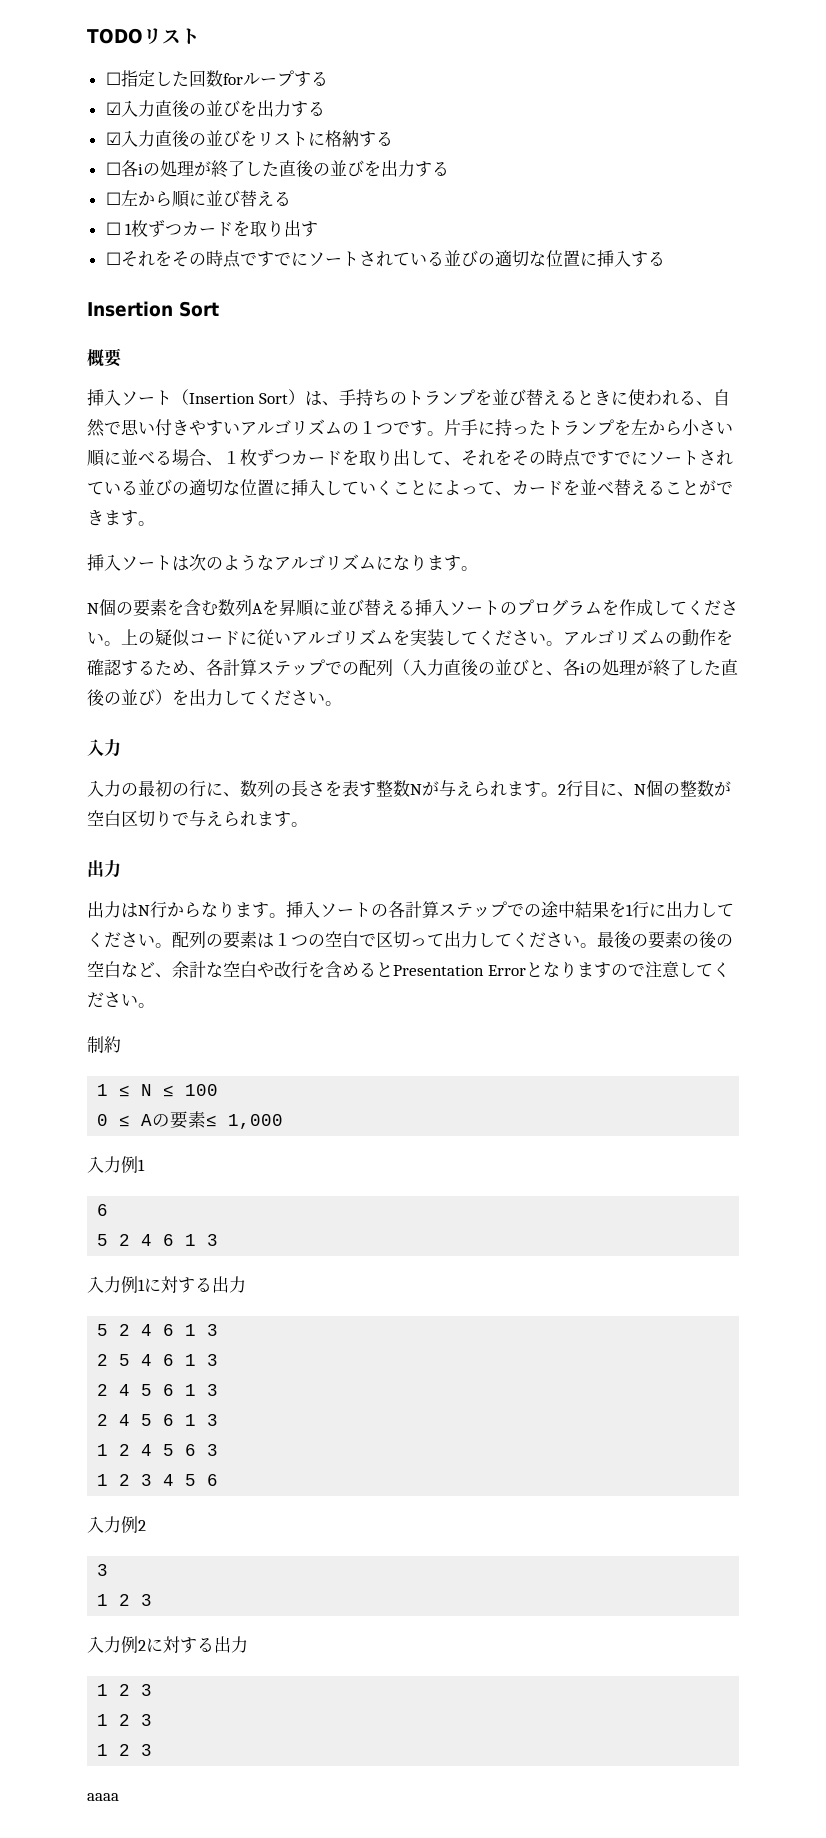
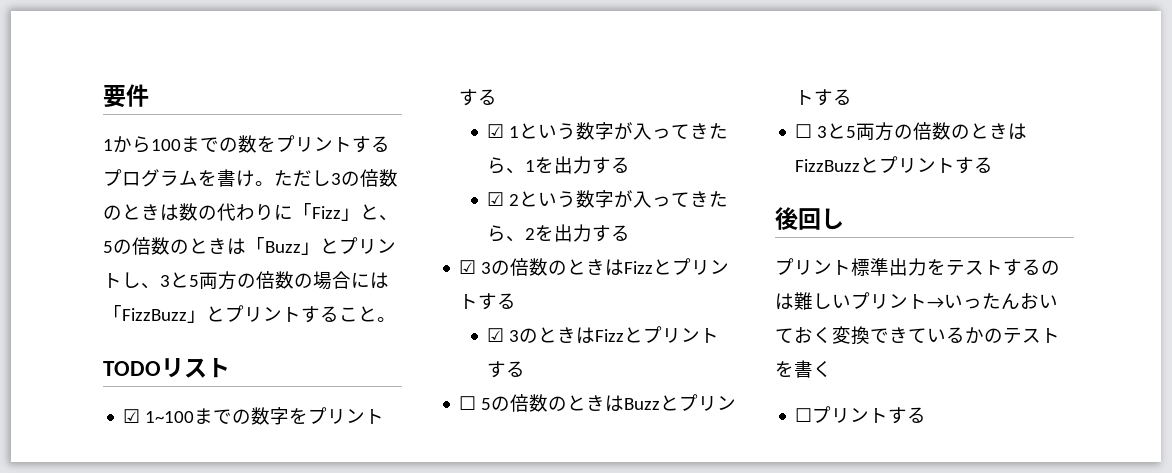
[87,28,200,44] [105,70,328,87] [105,100,325,117] [105,130,393,147] [105,160,449,178] [105,190,291,208] [105,220,319,237] [105,250,665,268] [87,301,219,317] [87,348,122,367] [87,389,730,406] [87,419,733,437] [87,449,733,467] [87,479,733,496] [87,510,155,526] [87,554,478,571] [87,599,738,617] [87,628,733,647] [87,659,738,677] [87,689,342,706] [87,739,121,757] [87,780,731,797] [87,810,308,827] [87,860,121,878] [87,901,734,918] [87,931,733,949] [87,961,730,978] [87,992,155,1008] [87,1036,121,1053] [97,1084,219,1097] [97,1111,284,1129] [87,1156,145,1173] [97,1204,109,1216] [97,1234,219,1246] [87,1276,246,1293] [97,1324,219,1336] [97,1354,219,1366] [97,1384,219,1396] [97,1414,219,1426] [97,1444,219,1456] [97,1474,219,1486] [87,1516,146,1533] [97,1564,109,1576] [97,1594,153,1606] [87,1636,248,1653] [97,1684,153,1696] [97,1714,153,1726] [97,1744,153,1756] [87,1793,119,1801] TODOリスト // ☐指定した回数forループする // ☑入力直後の並びを出力する // ☑入力直後の並びをリストに格納する // ☐各iの処理が終了した直後の並びを出力する // ☐左から順に並び替える // ☐ 1枚ずつカードを取り出す // ☐それをその時点ですでにソートされている並びの適切な位置に挿入する // Insertion Sort // 概要 // 挿入ソート（Insertion Sort）は、手持ちのトランプを並び替えるときに使われる、自然で思い付きやすいアルゴリズムの１つです。片手に持ったトランプを左から小さい順に並べる場合、１枚ずつカードを取り出して、それをその時点ですでにソートされている並びの適切な位置に挿入していくことによって、カードを並べ替えることができます。 // 挿入ソートは次のようなアルゴリズムになります。 // N個の要素を含む数列Aを昇順に並び替える挿入ソートのプログラムを作成してください。上の疑似コードに従いアルゴリズムを実装してください。アルゴリズムの動作を確認するため、各計算ステップでの配列（入力直後の並びと、各iの処理が終了した直後の並び）を出力してください。 // 入力 // 入力の最初の行に、数列の長さを表す整数Nが与えられます。2行目に、N個の整数が空白区切りで与えられます。 // 出力 // 出力はN行からなります。挿入ソートの各計算ステップでの途中結果を1行に出力してください。配列の要素は１つの空白で区切って出力してください。最後の要素の後の空白など、余計な空白や改行を含めるとPresentation Errorとなりますので注意してください。 // 制約 // 1 ≤ N ≤ 100 // 0 ≤ Aの要素≤ 1,000 // 入力例1 // 6 // 5 2 4 6 1 3 // 入力例1に対する出力 // 5 2 4 6 1 3 // 2 5 4 6 1 3 // 2 4 5 6 1 3 // 2 4 5 6 1 3 // 1 2 4 5 6 3 // 1 2 3 4 5 6 // 入力例2 // 3 // 1 2 3 // 入力例2に対する出力 // 1 2 3 // 1 2 3 // 1 2 3 // aaaa -> [103,84,149,108] [103,135,390,153] [103,169,398,187] [103,203,398,221] [103,237,396,255] [103,271,389,290] [103,305,396,323] [103,358,230,378] [123,407,385,425] [459,89,498,106] [487,122,729,140] [487,156,631,174] [487,190,729,208] [487,224,631,242] [459,258,730,276] [459,293,517,310] [487,326,720,344] [487,361,526,378] [459,394,737,412] [795,89,853,106] [795,122,1028,141] [795,156,994,174] [775,207,844,230] [775,258,1060,276] [775,292,1058,310] [775,326,1060,345] [775,360,832,378] [795,406,927,424] 要件 // 1から100までの数をプリントするプログラムを書け。ただし3の倍数のときは数の代わりに「Fizz」と、5の倍数のときは「Buzz」とプリントし、3と5両方の倍数の場合には「FizzBuzz」とプリントすること。 // TODOリスト // ☑ 1~100までの数字をプリントする // ☑ 1という数字が入ってきたら、1を出力する // ☑ 2という数字が入ってきたら、2を出力する // ☑ 3の倍数のときはFizzとプリントする // ☑ 3のときはFizzとプリントする // ☐ 5の倍数のときはBuzzとプリントする // ☐ 3と5両方の倍数のときはFizzBuzzとプリントする // 後回し // プリント標準出力をテストするのは難しいプリント→いったんおいておく変換できているかのテストを書く // ☐プリントする

